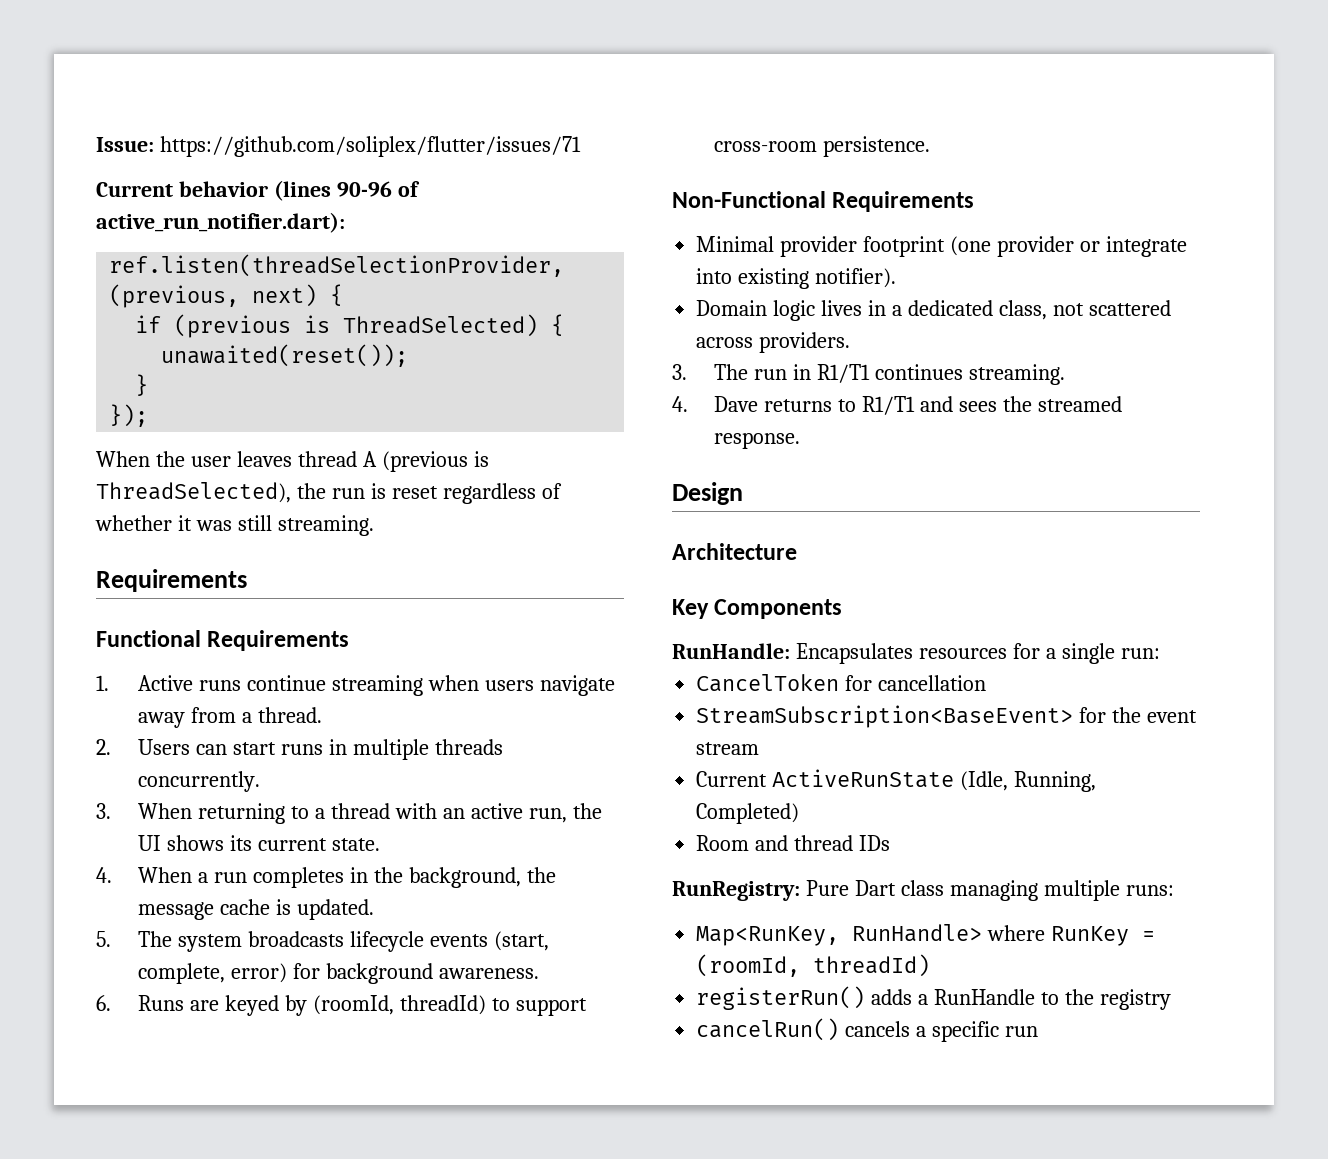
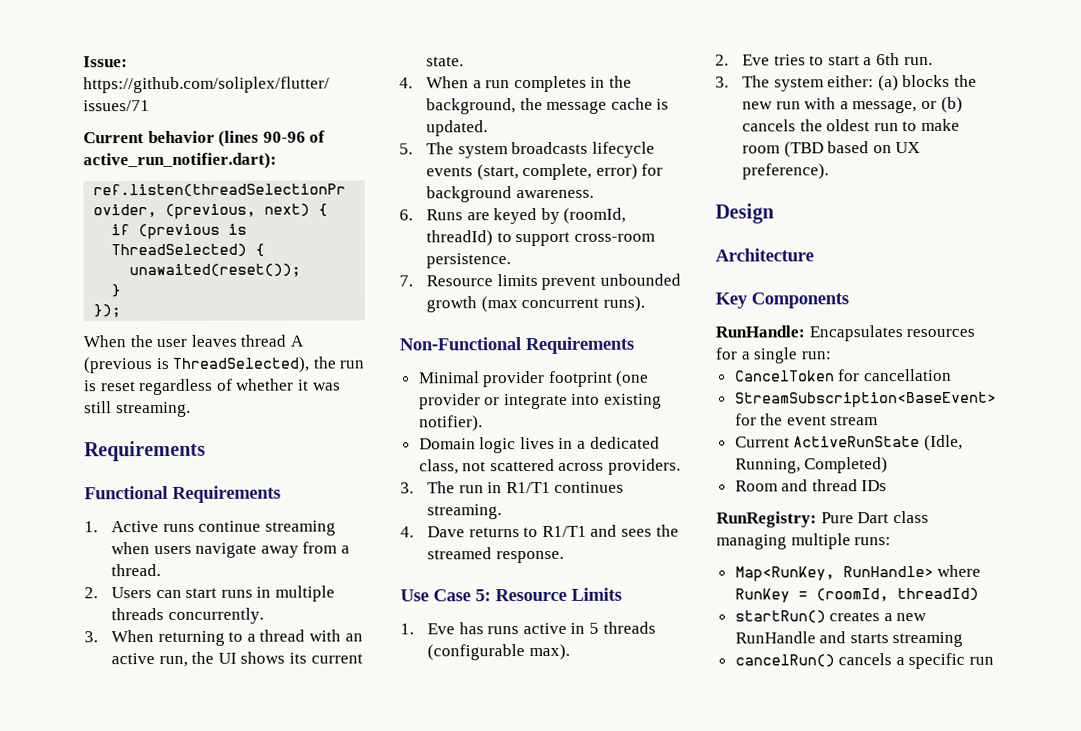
(931, 146) none -> [399,273,681,290] [425,295,645,313] // 7. Resource limits prevent unbounded growth (max concurrent runs).
(801, 440) none -> [400,587,622,602] [400,621,656,635] [426,643,570,661] [715,53,933,66] [715,74,977,92] [741,96,963,114] [741,118,960,132] [741,141,921,158] [741,163,829,180] // Use Case 5: Resource Limits // 1. Eve has runs active in 5 threads (configurable max). // 2. Eve tries to start a 6th run. // 3. The system either: (a) blocks the new run with a message, or (b) cancels the oldest run to make room (TBD based on UX preference).
[696,986,1171,1010] registerRun() adds a RunHandle to the registry -> [734,610,928,624] [734,631,964,648] startRun() creates a new RunHandle and starts streaming

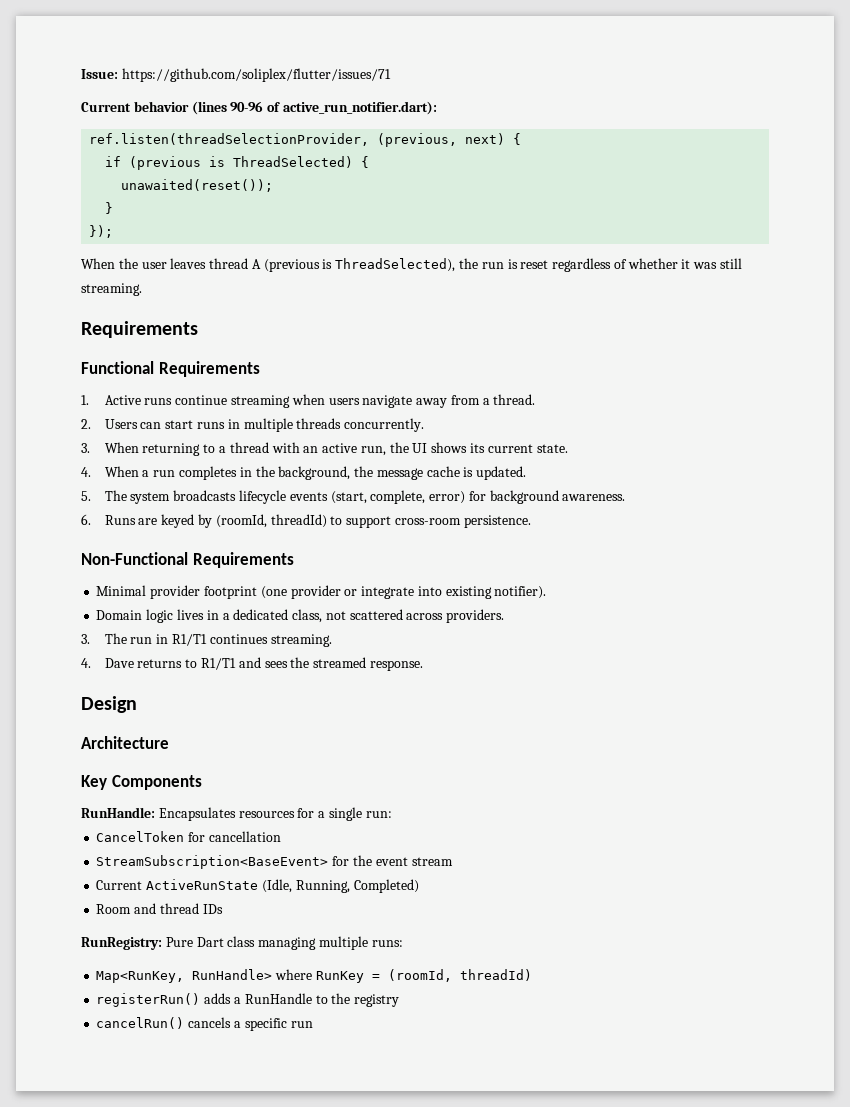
[399,273,681,290] [425,295,645,313] // 7. Resource limits prevent unbounded growth (max concurrent runs). -> (531, 521) none
[400,587,622,602] [400,621,656,635] [426,643,570,661] [715,53,933,66] [715,74,977,92] [741,96,963,114] [741,118,960,132] [741,141,921,158] [741,163,829,180] // Use Case 5: Resource Limits // 1. Eve has runs active in 5 threads (configurable max). // 2. Eve tries to start a 6th run. // 3. The system either: (a) blocks the new run with a message, or (b) cancels the oldest run to make room (TBD based on UX preference). -> (423, 665) none
[734,610,928,624] [734,631,964,648] startRun() creates a new RunHandle and starts streaming -> [96,993,400,1007] registerRun() adds a RunHandle to the registry

